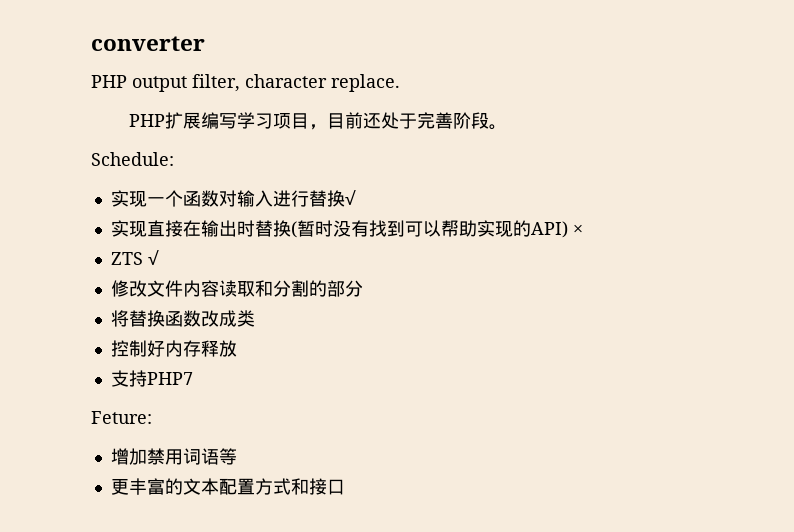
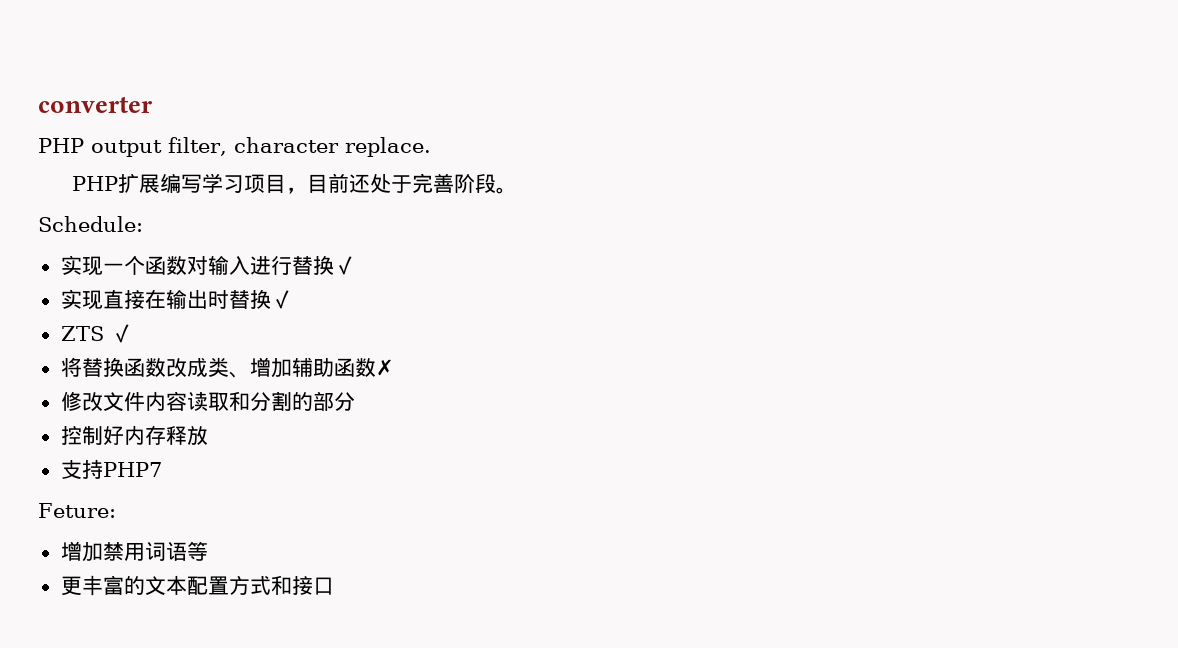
[344,190,356,205] √ -> [333,256,355,275] ✓
[290,220,583,238] [110,250,159,265] (暂时没有找到可以帮助实现的API) × // ZTS √ -> [270,290,292,309] [60,324,132,343] [60,357,394,378] ✓ // ZTS ✓ // 将替换函数改成类、增加辅助函数✗
[110,310,255,327] // 将替换函数改成类 -> (355, 401) none

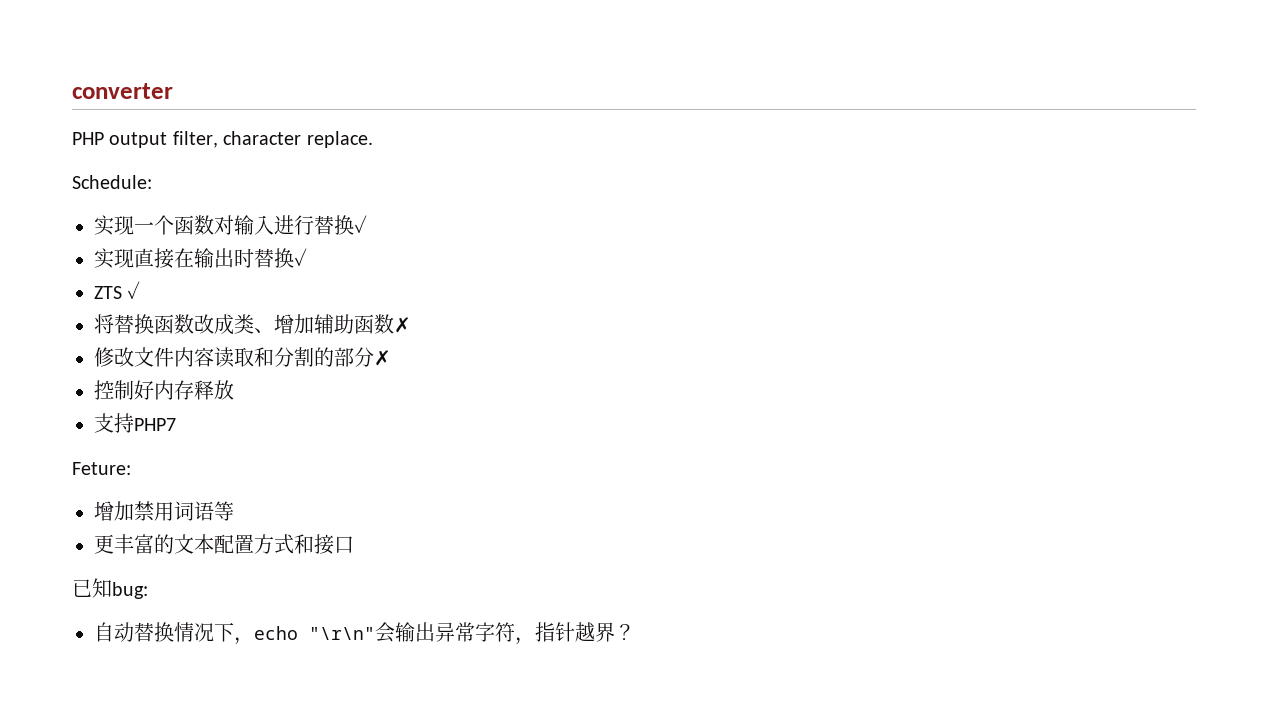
[71,173,517,194] // PHP扩展编写学习项目，目前还处于完善阶段。 -> (373, 139) none
(355, 401) none -> [374,350,391,366] ✗
(334, 586) none -> [72,578,148,599] [94,622,635,645] // 已知bug: // 自动替换情况下，echo "\r\n"会输出异常字符，指针越界？

